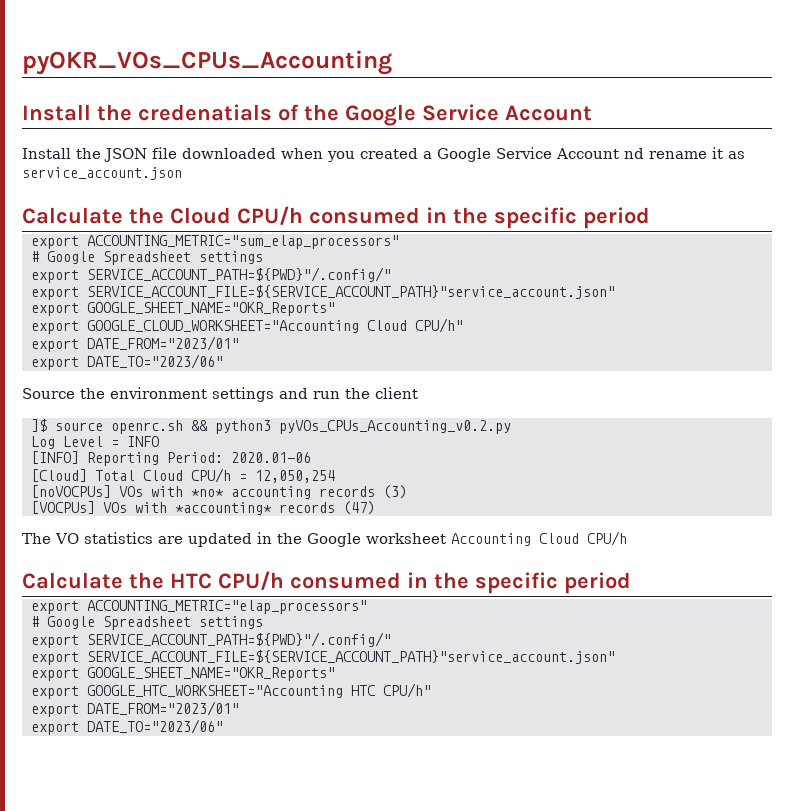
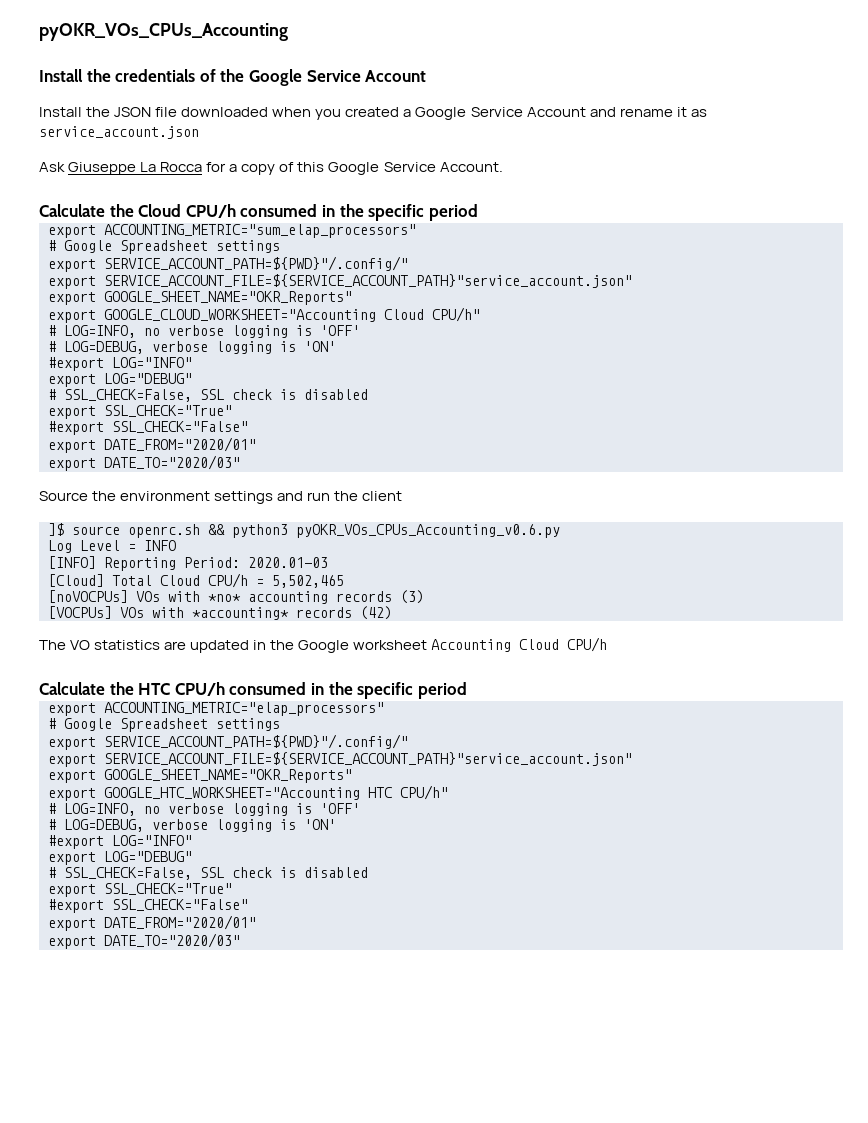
[138,104,272,121] credenatials -> [115,69,196,82] credentials
[624,148,644,159] nd -> [589,107,616,117] and
(182, 173) none -> [39,162,503,175] // Ask Giuseppe La Rocca for a copy of this Google Service Account.
[31,336,239,352] [31,354,223,370] export DATE_FROM="2023/01" // export DATE_TO="2023/06" -> [48,325,360,338] [48,341,336,354] [48,357,192,371] [48,373,192,387] [48,389,368,402] [48,405,232,419] [48,421,248,435] [48,437,256,453] [48,455,240,471] # LOG=INFO, no verbose logging is 'OFF' // # LOG=DEBUG, verbose logging is 'ON' // #export LOG="INFO" // export LOG="DEBUG" // # SSL_CHECK=False, SSL check is disabled // export SSL_CHECK="True" // #export SSL_CHECK="False" // export DATE_FROM="2020/01" // export DATE_TO="2020/03"
[279,420,511,434] pyVOs_CPUs_Accounting_v0.2.py -> [296,524,560,538] pyOKR_VOs_CPUs_Accounting_v0.6.py
[231,452,311,463] 2020.01-06 -> [248,557,328,568] 2020.01-03
[255,470,335,483] 12,050,254 -> [272,575,344,588] 5,502,465
[343,501,375,515] (47) -> [360,606,392,620] (42)
[31,701,239,717] [31,719,223,735] export DATE_FROM="2023/01" // export DATE_TO="2023/06" -> [48,803,360,816] [48,819,336,832] [48,835,192,849] [48,851,192,865] [48,867,368,880] [48,883,232,897] [48,899,248,913] [48,915,256,931] [48,933,240,949] # LOG=INFO, no verbose logging is 'OFF' // # LOG=DEBUG, verbose logging is 'ON' // #export LOG="INFO" // export LOG="DEBUG" // # SSL_CHECK=False, SSL check is disabled // export SSL_CHECK="True" // #export SSL_CHECK="False" // export DATE_FROM="2020/01" // export DATE_TO="2020/03"

